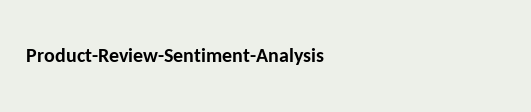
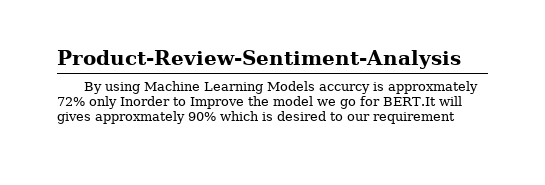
(324, 56) none -> [84,81,479,94] [57,96,462,109] [57,111,455,124] // By using Machine Learning Models accurcy is approxmately 72% only Inorder to Improve the model we go for BERT.It will gives approxmately 90% which is desired to our requirement

